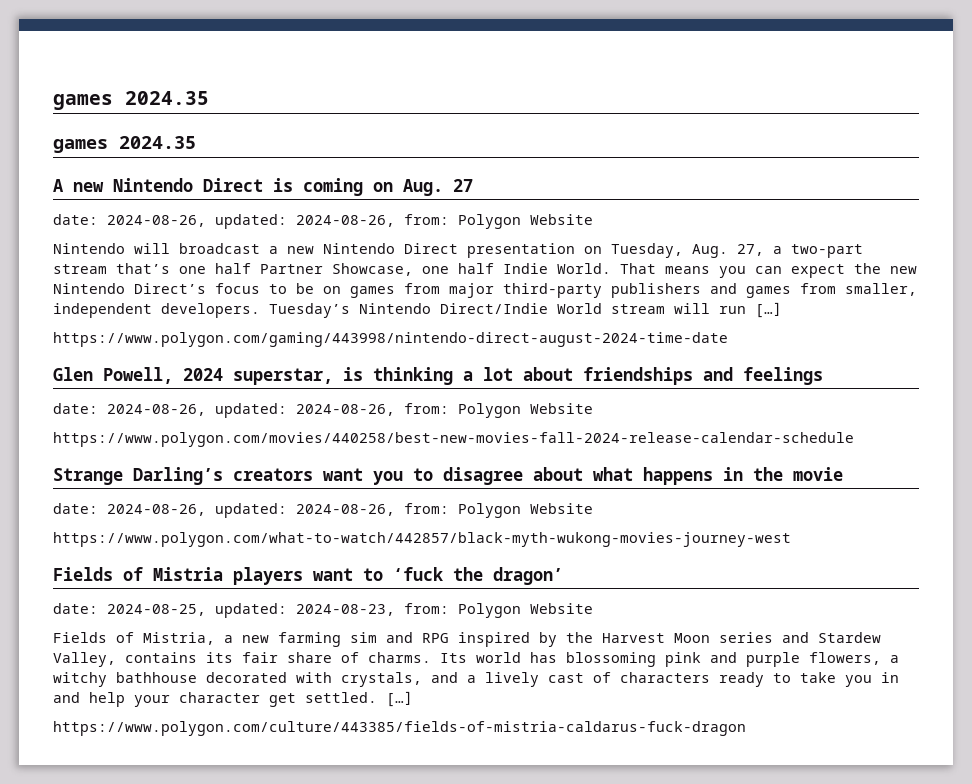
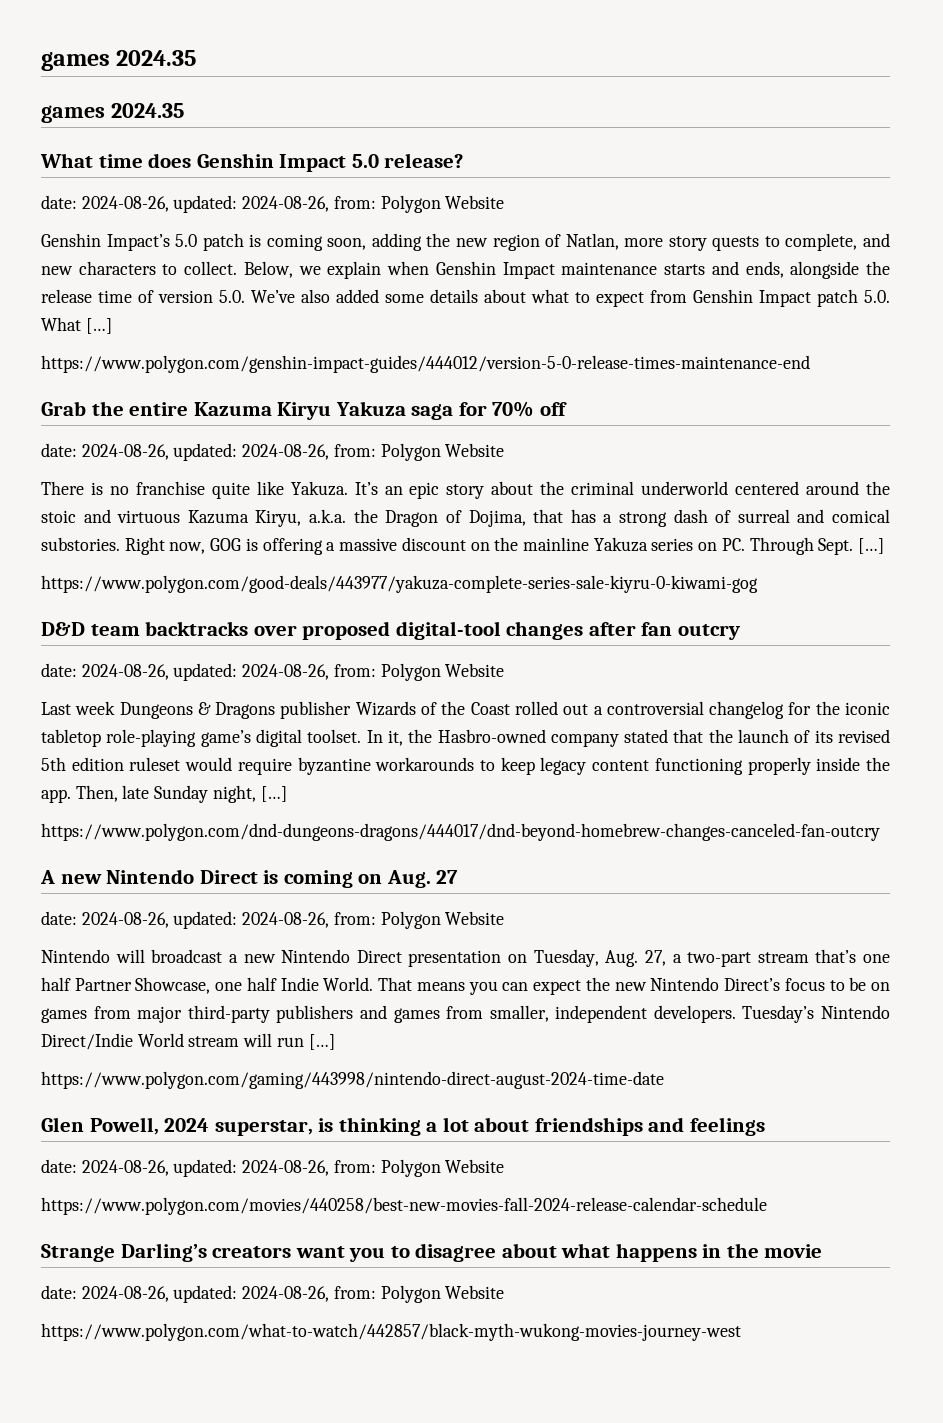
(196, 142) none -> [40,153,464,172] [41,195,505,213] [41,233,890,251] [41,261,891,279] [41,289,890,307] [41,317,112,334] [41,355,810,373] [41,401,567,420] [41,443,505,461] [41,481,891,499] [41,509,890,527] [41,537,885,555] [41,575,758,593] [41,621,740,640] [41,663,505,681] [41,701,890,719] [41,729,890,747] [41,757,890,775] [41,785,287,803] [41,823,880,841] // What time does Genshin Impact 5.0 release? // date: 2024-08-26, updated: 2024-08-26, from: Polygon Website // Genshin Impact’s 5.0 patch is coming soon, adding the new region of Natlan, more story quests to complete, and new characters to collect. Below, we explain when Genshin Impact maintenance starts and ends, alongside the release time of version 5.0. We’ve also added some details about what to expect from Genshin Impact patch 5.0. What […] // https://www.polygon.com/genshin-impact-guides/444012/version-5-0-release-times-maintenance-end // Grab the entire Kazuma Kiryu Yakuza saga for 70% off // date: 2024-08-26, updated: 2024-08-26, from: Polygon Website // There is no franchise quite like Yakuza. It’s an epic story about the criminal underworld centered around the stoic and virtuous Kazuma Kiryu, a.k.a. the Dragon of Dojima, that has a strong dash of surreal and comical substories. Right now, GOG is offering a massive discount on the mainline Yakuza series on PC. Through Sept. […] // https://www.polygon.com/good-deals/443977/yakuza-complete-series-sale-kiyru-0-kiwami-gog // D&D team backtracks over proposed digital-tool changes after fan outcry // date: 2024-08-26, updated: 2024-08-26, from: Polygon Website // Last week Dungeons & Dragons publisher Wizards of the Coast rolled out a controversial changelog for the iconic tabletop role-playing game’s digital toolset. In it, the Hasbro-owned company stated that the launch of its revised 5th edition ruleset would require byzantine workarounds to keep legacy content functioning properly inside the app. Then, late Sunday night, […] // https://www.polygon.com/dnd-dungeons-dragons/444017/dnd-beyond-homebrew-changes-canceled-fan-outcry
[53,567,563,585] [53,603,593,618] [53,632,881,647] [53,652,899,667] [53,672,899,687] [53,691,413,707] [53,721,746,736] // Fields of Mistria players want to ‘fuck the dragon’ // date: 2024-08-25, updated: 2024-08-23, from: Polygon Website // Fields of Mistria, a new farming sim and RPG inspired by the Harvest Moon series and Stardew Valley, contains its fair share of charms. Its world has blossoming pink and purple flowers, a witchy bathhouse decorated with crystals, and a lively cast of characters ready to take you in and help your character get settled. […] // https://www.polygon.com/culture/443385/fields-of-mistria-caldarus-fuck-dragon -> (741, 1332) none

